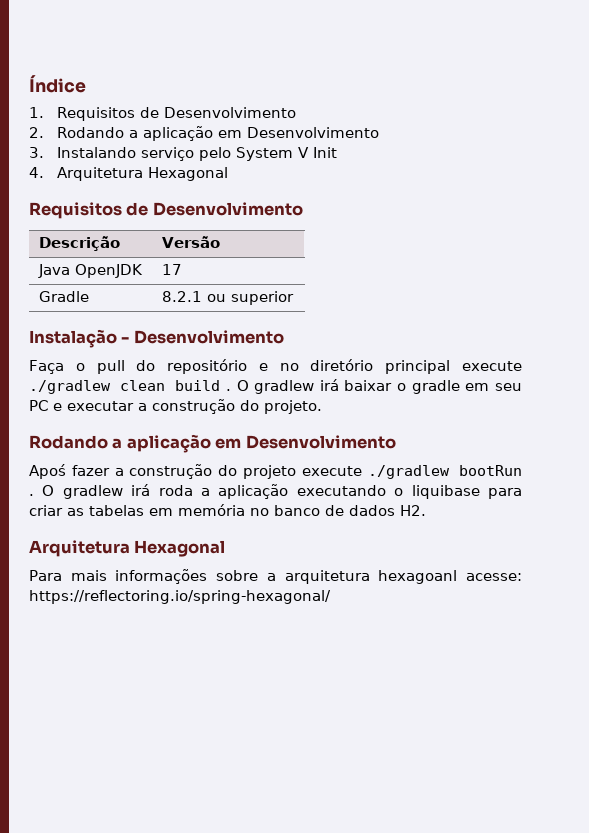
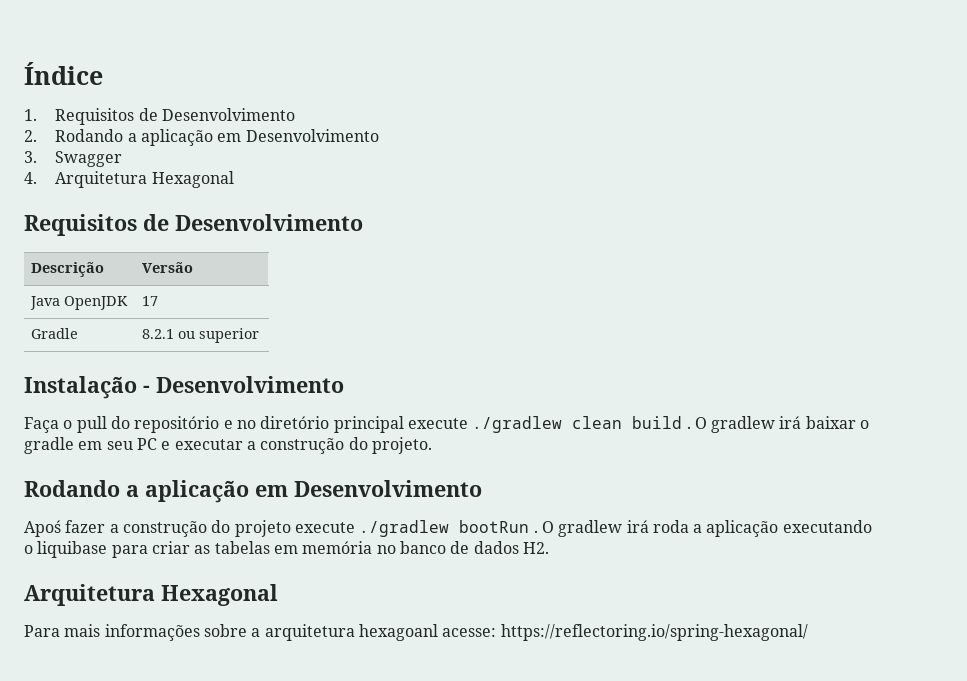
[56,147,337,161] Instalando serviço pelo System V Init -> [55,151,123,167] Swagger

